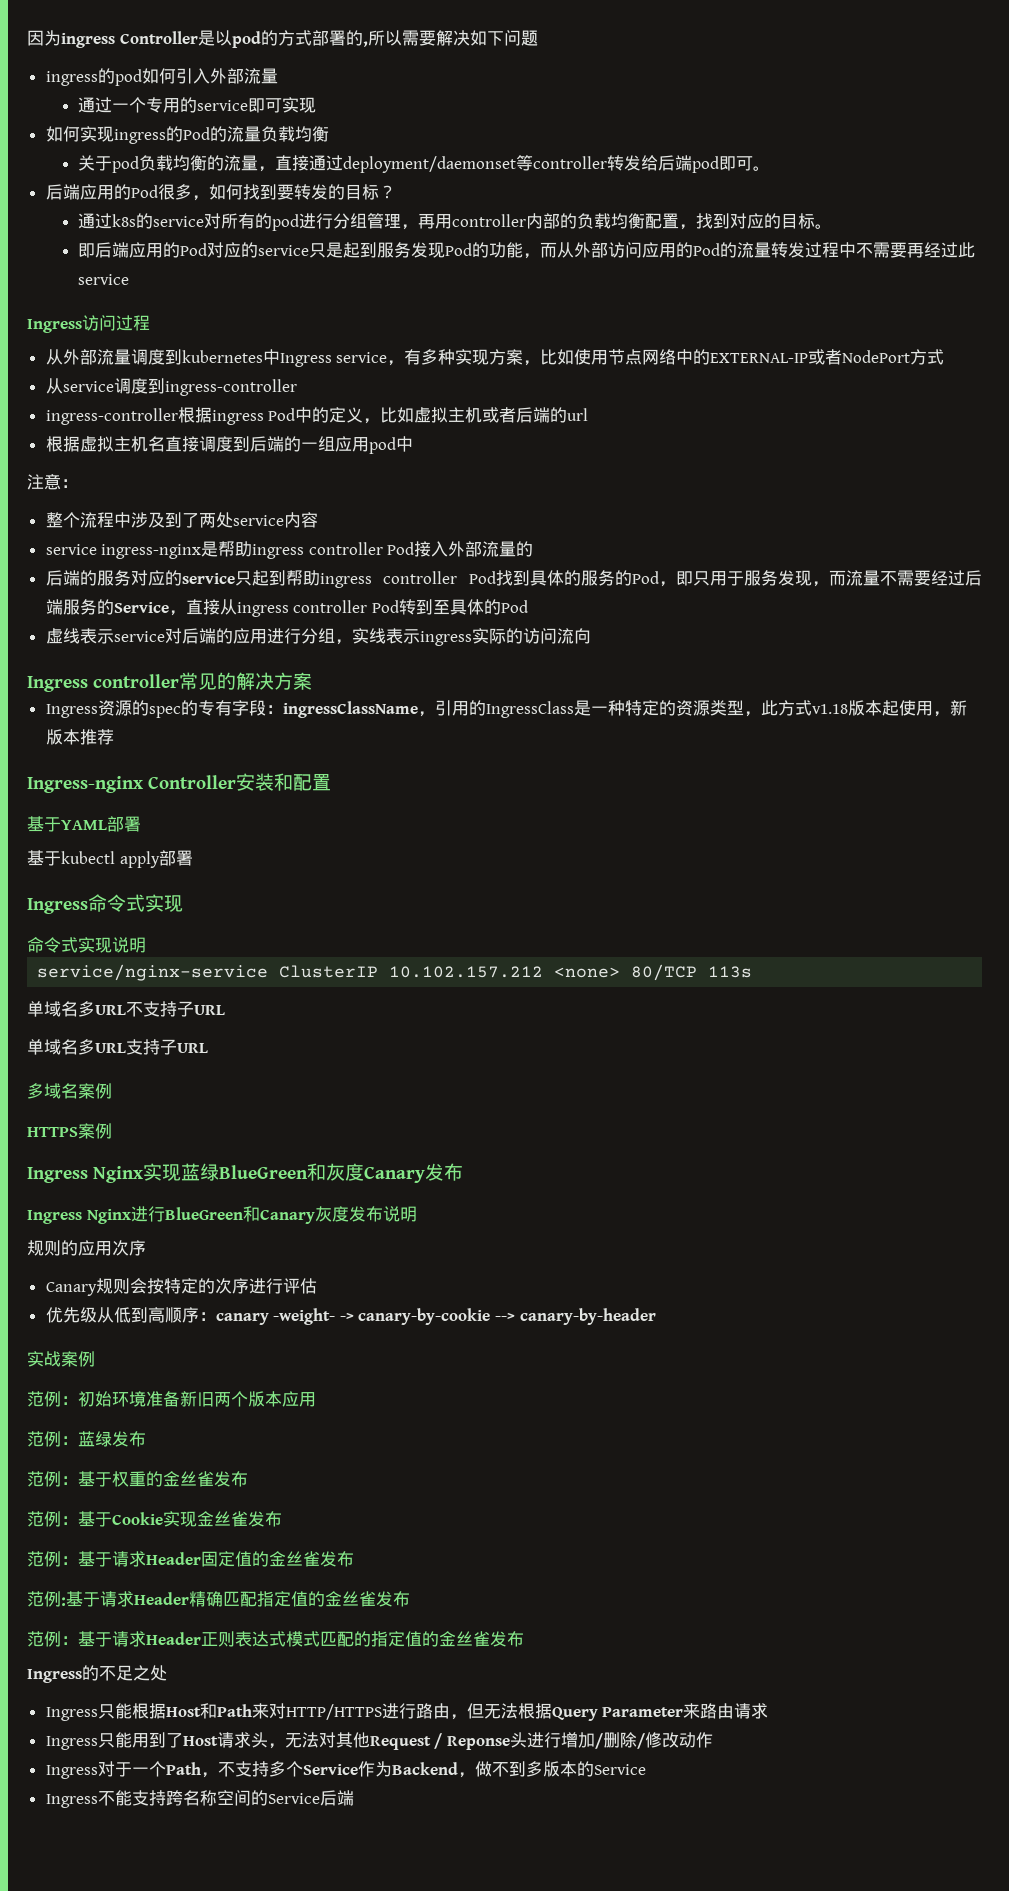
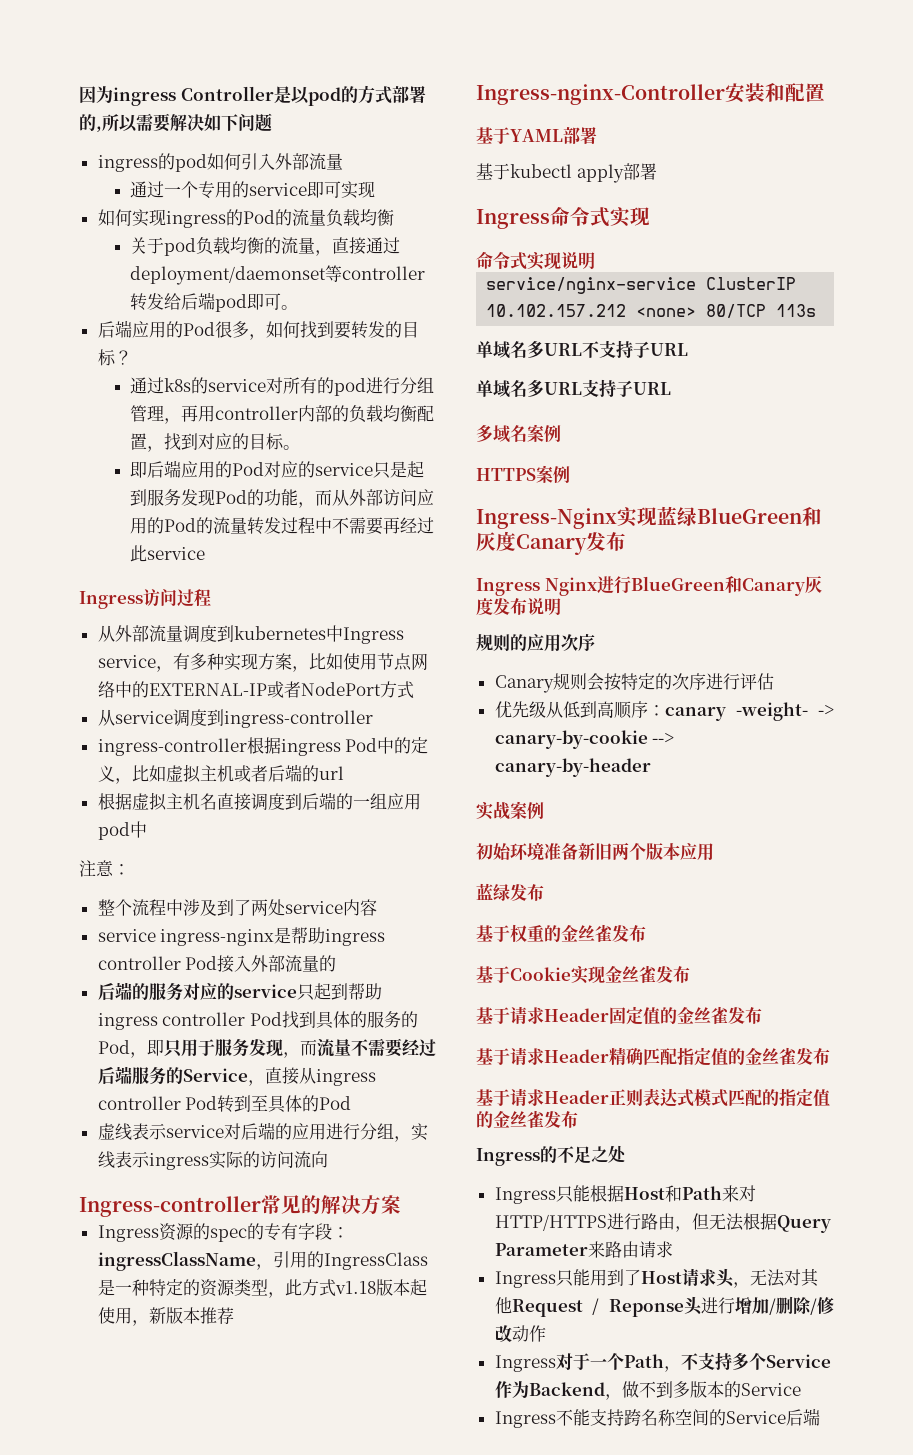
[27,674,180,692] Ingress controller -> [79,1196,261,1217] Ingress-controller
[27,775,237,793] Ingress-nginx Controller -> [476,84,725,105] Ingress-nginx-Controller
[27,1166,144,1183] Ingress Nginx -> [476,508,617,529] Ingress-Nginx
[27,1391,78,1407] 范例： -> (544, 810) none
[27,1431,78,1447] 范例： -> (714, 852) none
[27,1471,78,1487] 范例： -> (544, 892) none
[27,1511,78,1527] 范例： -> (646, 933) none
[27,1551,78,1567] 范例： -> (690, 974) none
[27,1591,66,1607] 范例: -> (762, 1015) none
[27,1631,78,1647] 范例： -> (830, 1056) none

